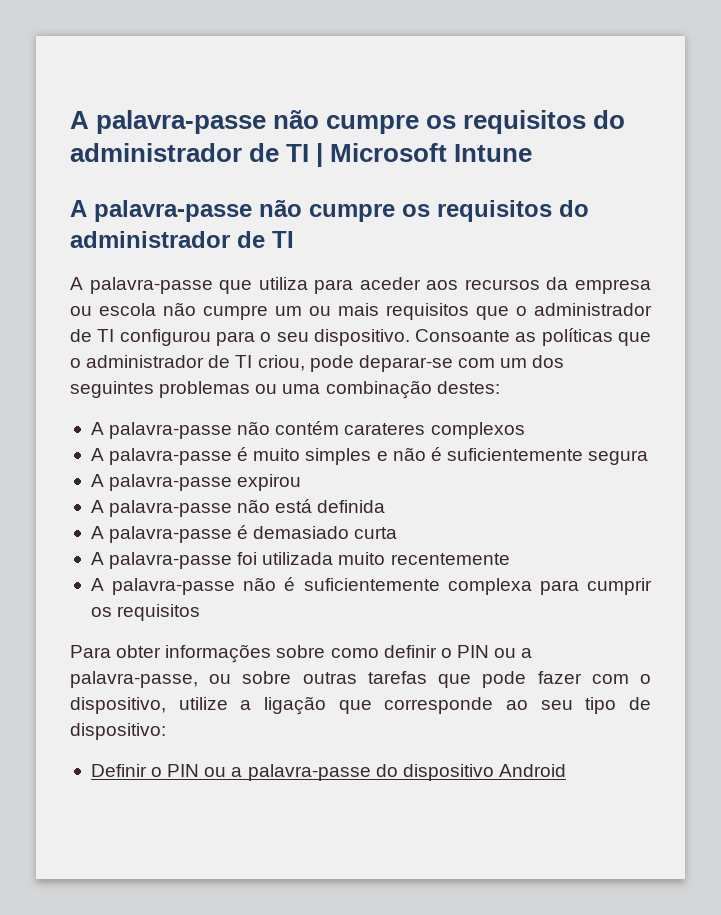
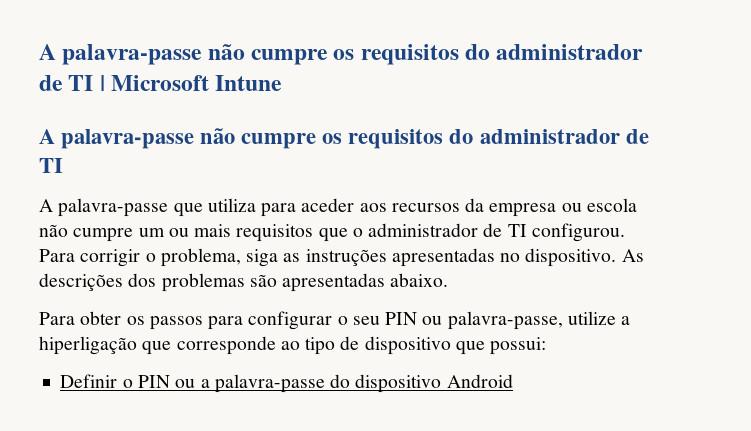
[119,328,651,346] [70,355,565,372] [70,380,500,399] [90,421,525,439] [90,447,649,465] [90,474,302,491] [90,499,386,517] [90,525,398,543] [90,552,510,569] [90,577,652,595] [90,604,201,621] [70,644,533,663] [70,671,651,688] [70,697,166,714] configurou para o seu dispositivo. Consoante as políticas que o administrador de TI criou, pode deparar-se com um dos seguintes problemas ou uma combinação destes: // A palavra-passe não contém carateres complexos // A palavra-passe é muito simples e não é suficientemente segura // A palavra-passe expirou // A palavra-passe não está definida // A palavra-passe é demasiado curta // A palavra-passe foi utilizada muito recentemente // A palavra-passe não é suficientemente complexa para cumprir os requisitos // Para obter informações sobre como definir o PIN ou a palavra-passe, ou sobre outras tarefas que pode fazer com o dispositivo, -> [531,223,625,242] [39,248,644,267] [39,273,449,292] [39,311,563,330] configurou. Para corrigir o problema, siga as instruções apresentadas no dispositivo. As descrições dos problemas são apresentadas abaixo. // Para obter os passos para configurar o seu PIN ou palavra-passe,
[264,696,327,715] ligação -> [39,336,137,355] hiperligação
[540,700,573,710] seu -> (300, 345) none
[70,723,166,740] dispositivo: -> [364,336,547,355] dispositivo que possui:

